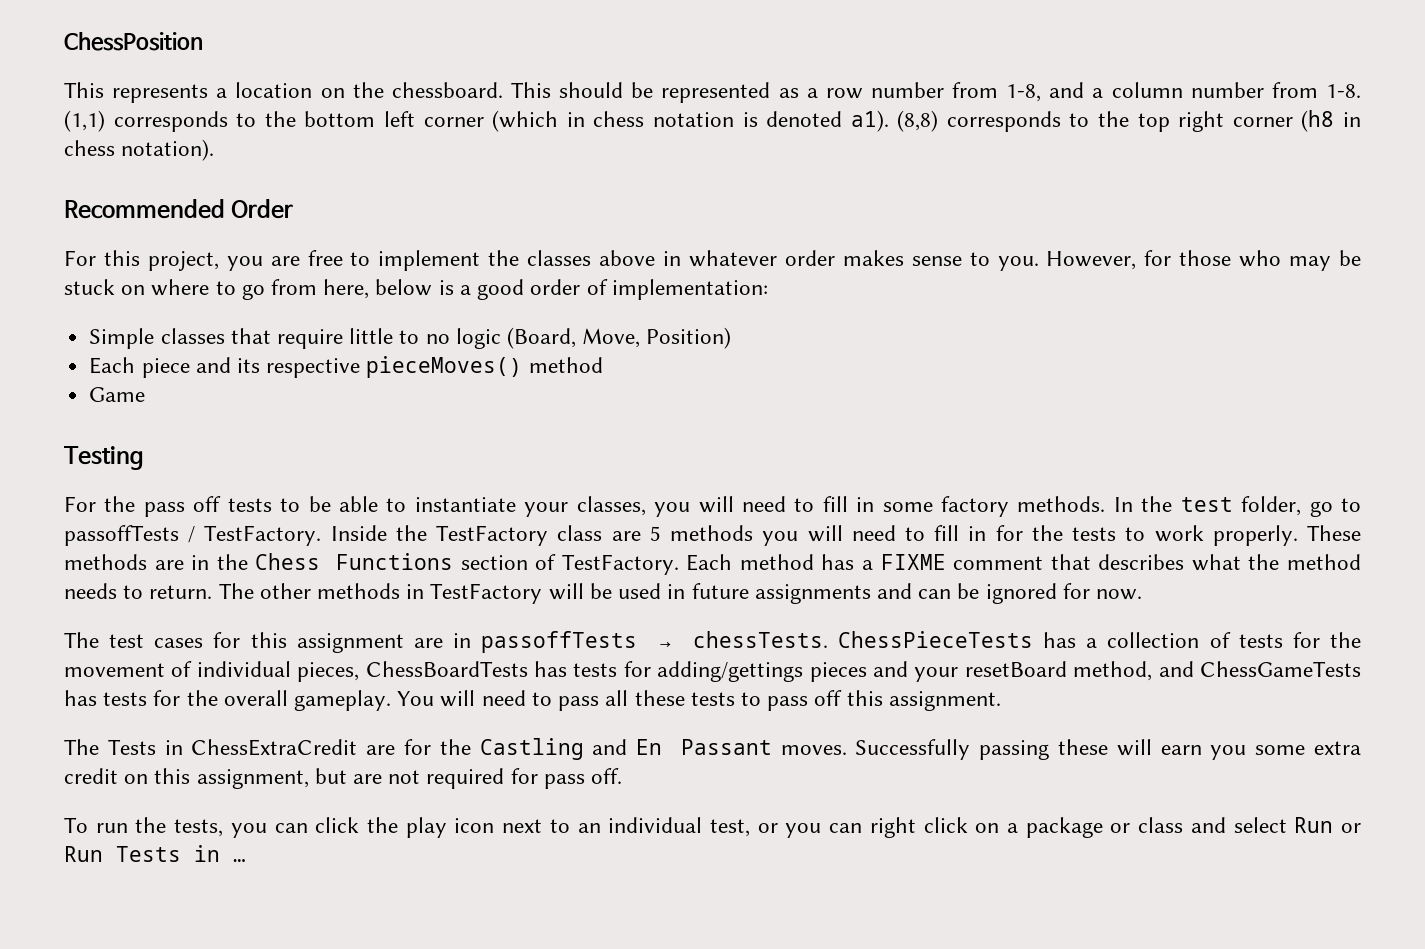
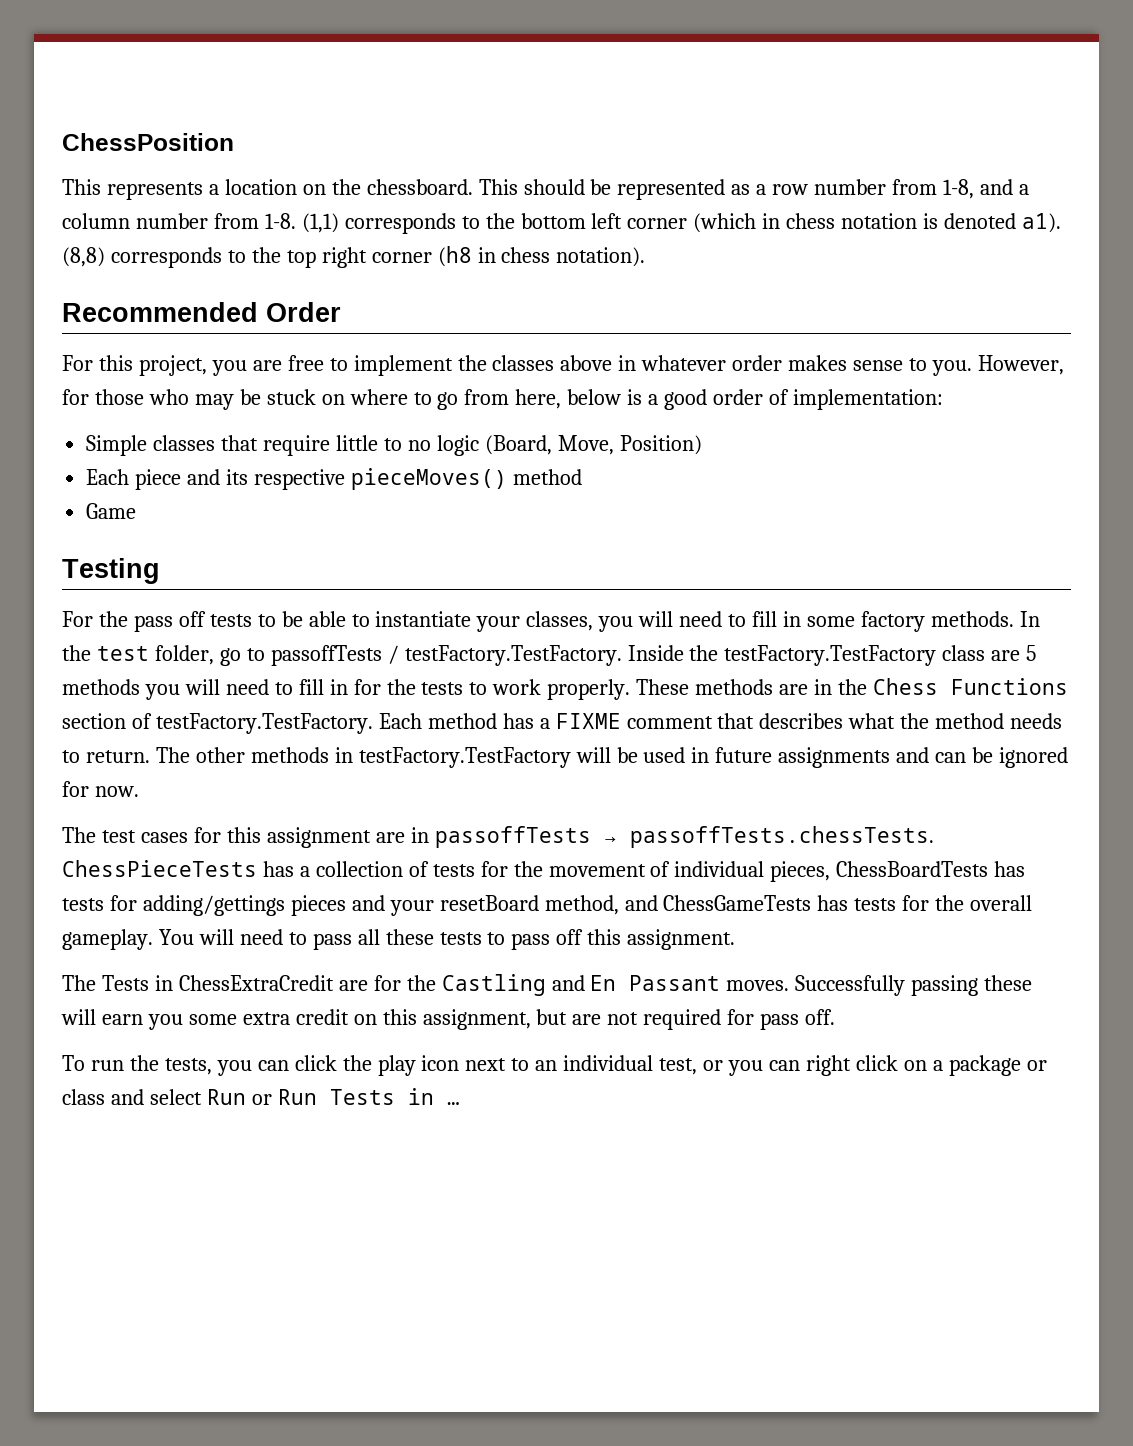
[204,525,322,546] TestFactory. -> [404,645,622,666] testFactory.TestFactory.
[436,525,549,546] TestFactory -> [724,645,937,666] testFactory.TestFactory
[561,554,679,575] TestFactory. -> [155,713,373,734] testFactory.TestFactory.
[430,583,543,604] TestFactory -> [358,747,571,768] testFactory.TestFactory
[692,631,828,648] chessTests. -> [629,826,934,848] passoffTests.chessTests.

